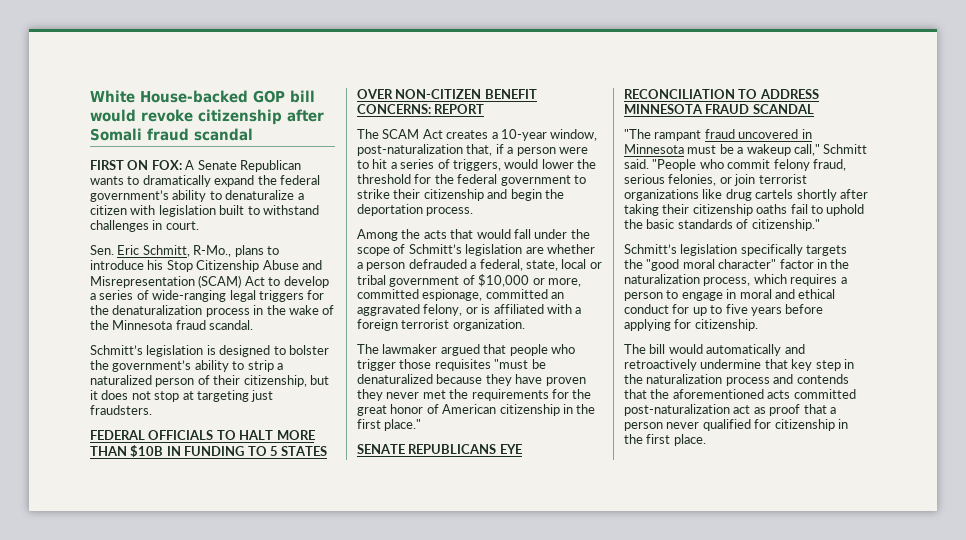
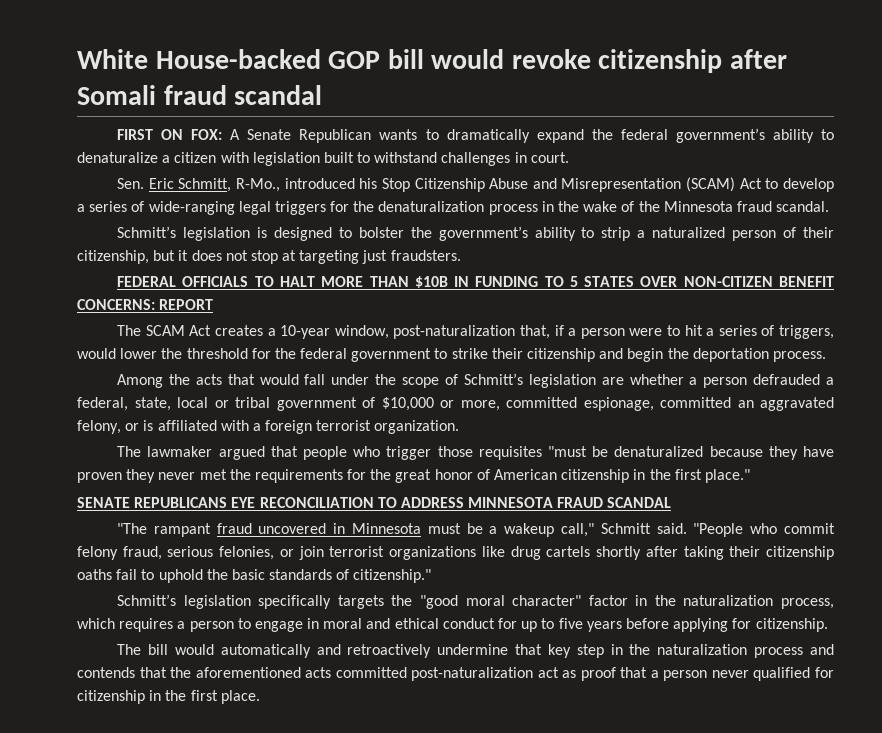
[234,245,279,257] [90,260,144,270] plans to introduce -> [284,178,355,189] introduced

